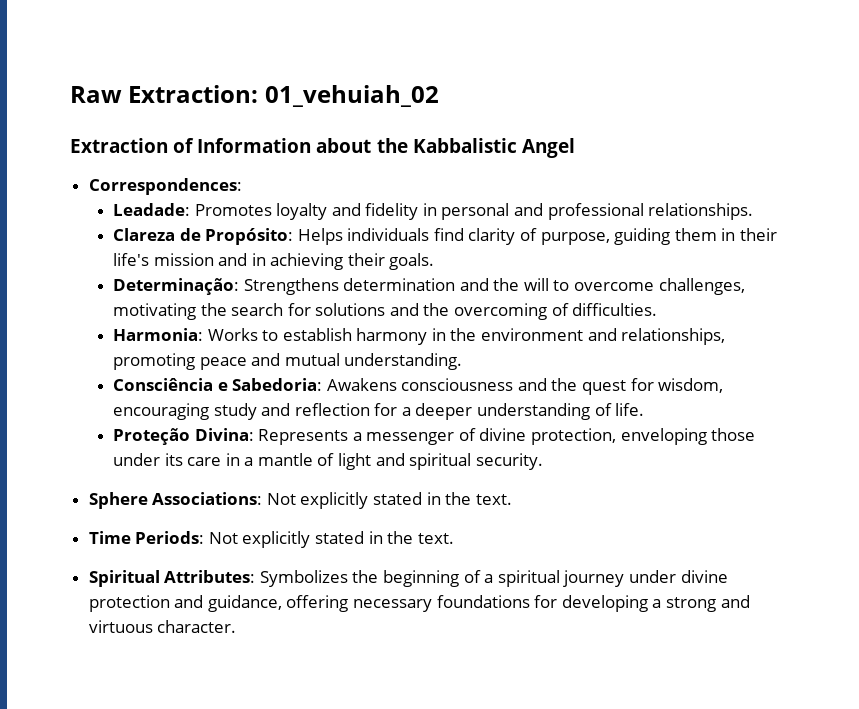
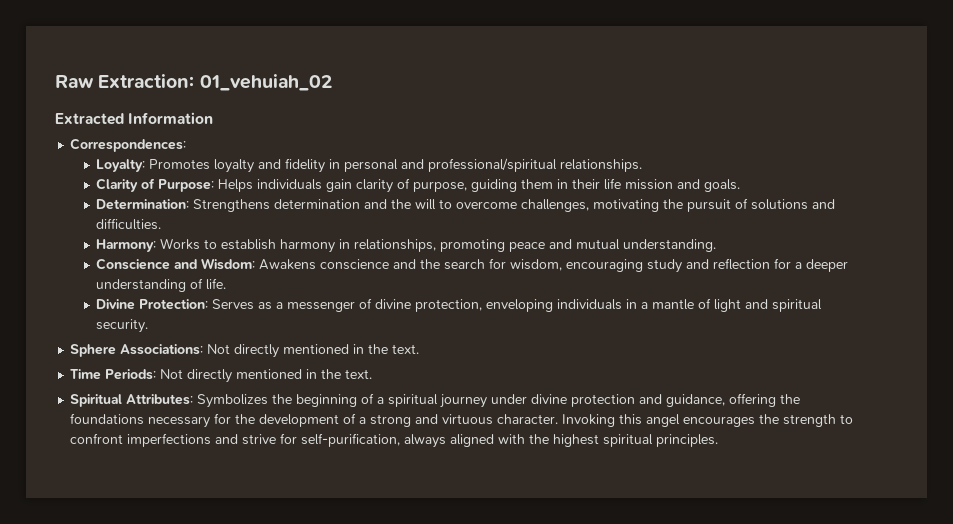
[70,138,195,153] Extraction of -> [55,113,124,125] Extracted
[316,138,575,158] about the Kabbalistic Angel -> (214, 118) none
[112,203,190,216] Leadade: -> [96,159,146,172] Loyalty:
[547,203,644,220] professional -> [428,158,558,172] professional/spiritual
[112,228,294,245] Clareza de Propósito: -> [96,178,215,192] Clarity of Purpose:
[433,228,464,241] find -> [326,179,353,192] gain
[112,253,149,266] life's -> [604,178,622,190] life
[251,253,385,270] in achieving their -> (701, 184) none
[112,278,239,295] Determinação: -> [96,199,190,210] Determination:
[231,303,569,320] search for solutions and the overcoming of -> [687,198,836,212] pursuit of solutions and
[112,328,203,341] Harmonia: -> [96,239,157,252] Harmony:
[450,328,617,341] the environment and -> (351, 244) none
[112,378,627,395] Consciência e Sabedoria: Awakens consciousness and the quest -> [96,258,486,270] Conscience and Wisdom: Awakens conscience and the search
[112,428,349,445] Proteção Divina: Represents -> [96,299,273,310] Divine Protection: Serves as
[711,428,756,441] [112,453,222,466] those under its care -> [557,299,623,310] individuals
[300,492,423,509] explicitly stated -> [234,344,350,358] directly mentioned
[242,531,365,548] explicitly stated -> [187,369,303,383] directly mentioned
[353,595,648,612] necessary foundations for developing -> [780,394,801,404] [70,413,357,428] the foundations necessary for the development of
(237, 626) none -> [562,414,854,427] [70,433,719,448] Invoking this angel encourages the strength to confront imperfections and strive for self-purification, always aligned with the highest spiritual principles.

